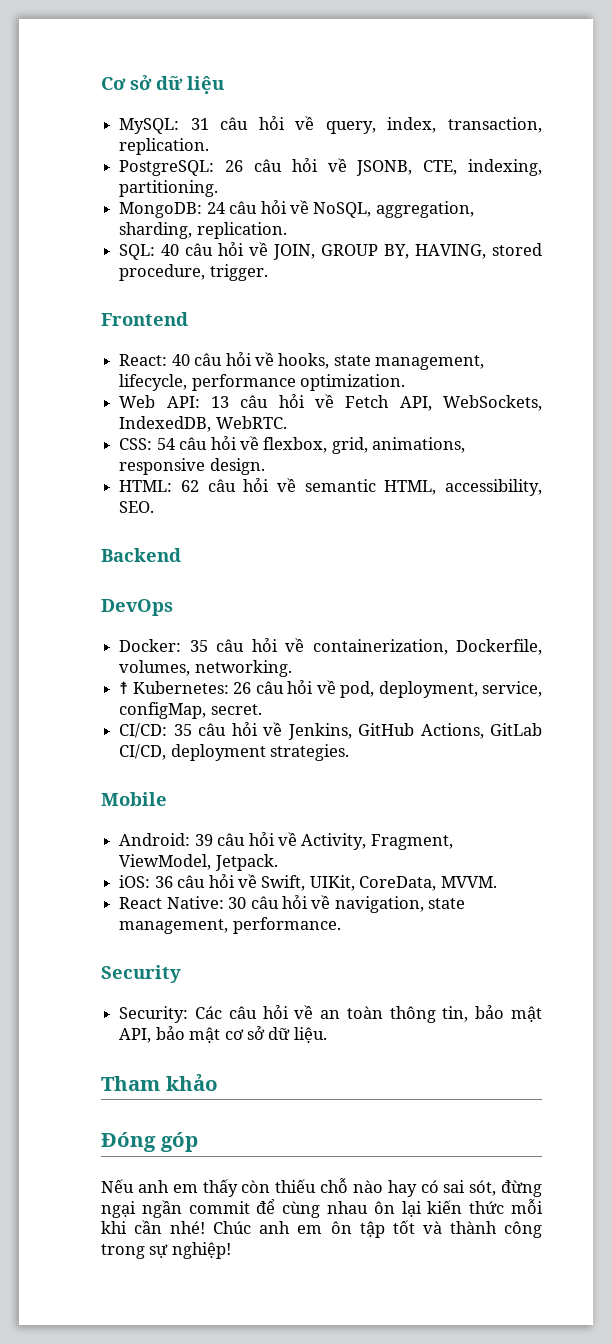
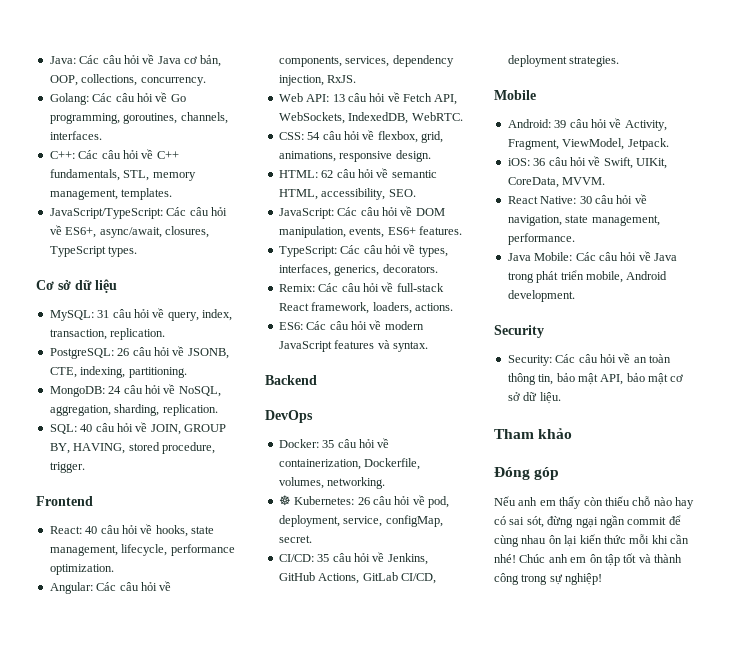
(101, 83) none -> [49,54,222,67] [49,74,206,86] [49,92,186,105] [49,112,228,124] [49,131,102,140] [49,149,179,159] [49,169,196,181] [49,188,173,200] [49,207,227,219] [49,225,209,238] [49,246,138,257] Java: Các câu hỏi về Java cơ bản, OOP, collections, concurrency. // Golang: Các câu hỏi về Go programming, goroutines, channels, interfaces. // C++: Các câu hỏi về C++ fundamentals, STL, memory management, templates. // JavaScript/TypeScript: Các câu hỏi về ES6+, async/await, closures, TypeScript types. //
(406, 382) none -> [49,581,172,594] [278,55,454,67] [278,75,357,86] // Angular: Các câu hỏi về components, services, dependency injection, RxJS.
(155, 507) none -> [278,206,445,219] [278,226,462,238] [278,244,448,257] [278,264,438,276] [278,282,444,292] [278,302,453,314] [278,320,424,330] [278,340,428,352] // JavaScript: Các câu hỏi về DOM manipulation, events, ES6+ features. // TypeScript: Các câu hỏi về types, interfaces, generics, decorators. // Remix: Các câu hỏi về full-stack React framework, loaders, actions. // ES6: Các câu hỏi về modern JavaScript features và syntax.
[119,681,129,694] ☨ -> [278,495,291,506] ☸
(341, 925) none -> [507,251,677,261] [507,270,668,283] [507,290,575,302] // Java Mobile: Các câu hỏi về Java trong phát triển mobile, Android development.

